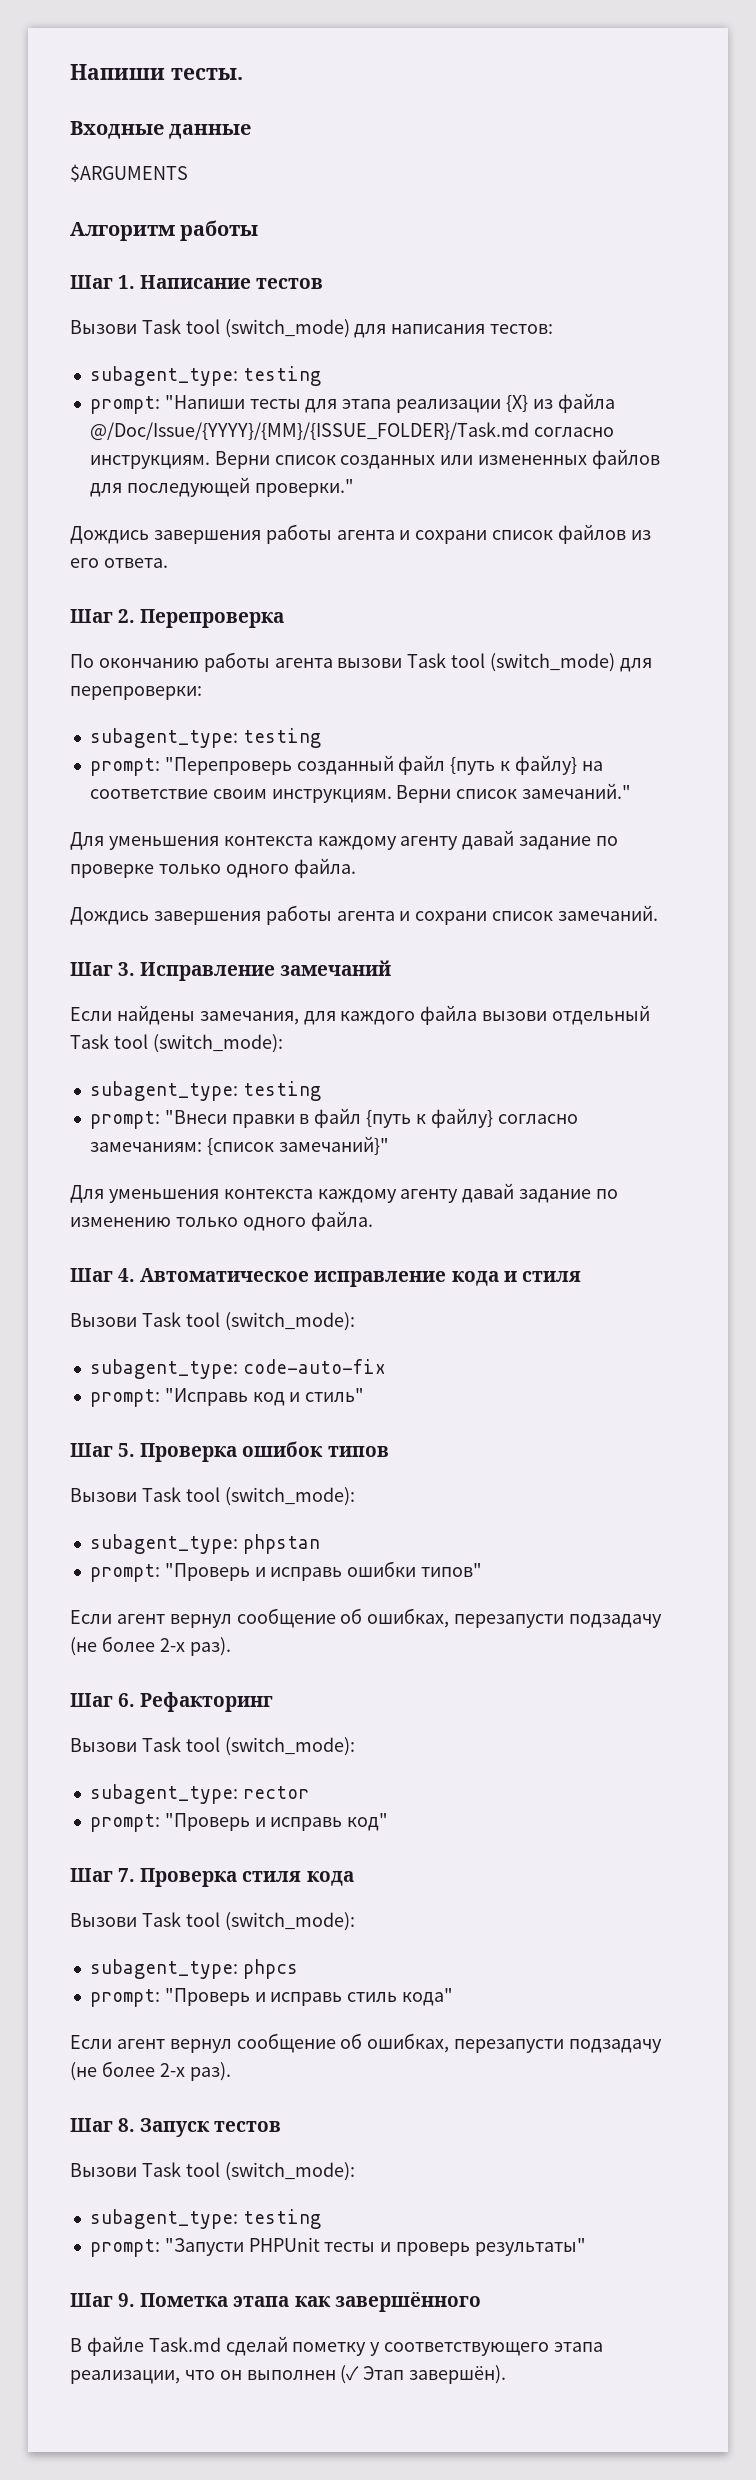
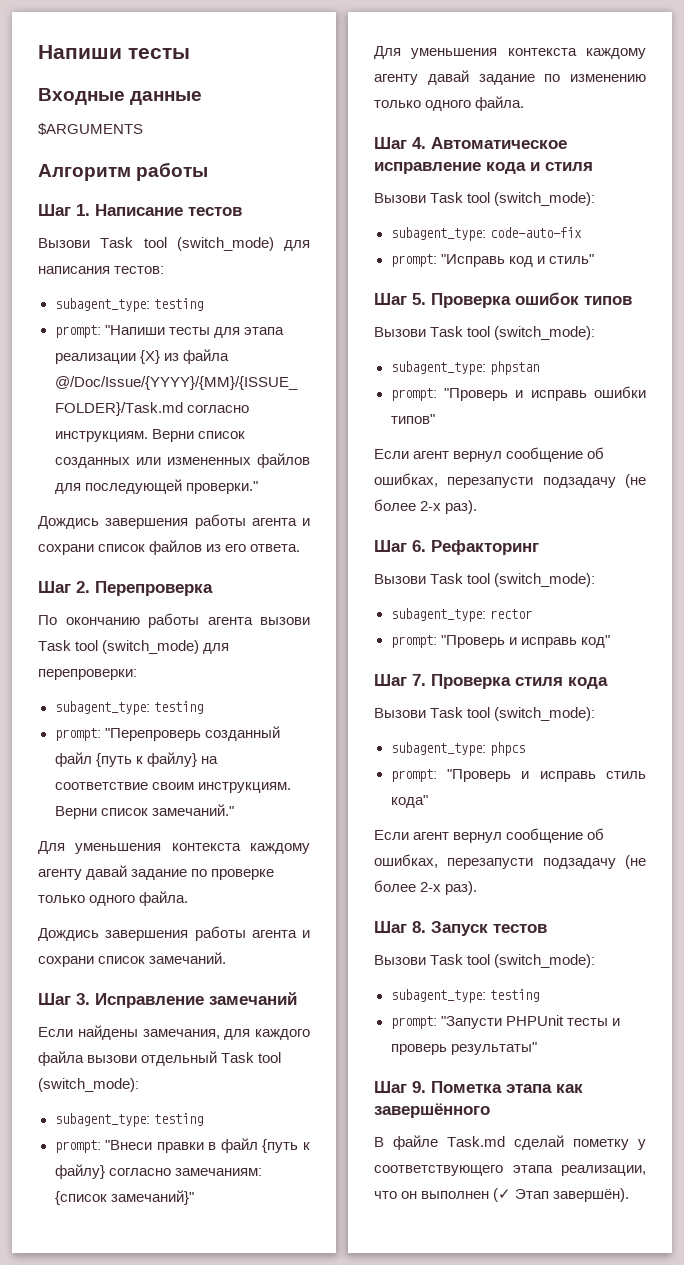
[170,68,243,80] тесты. -> [128,48,190,59] тесты

